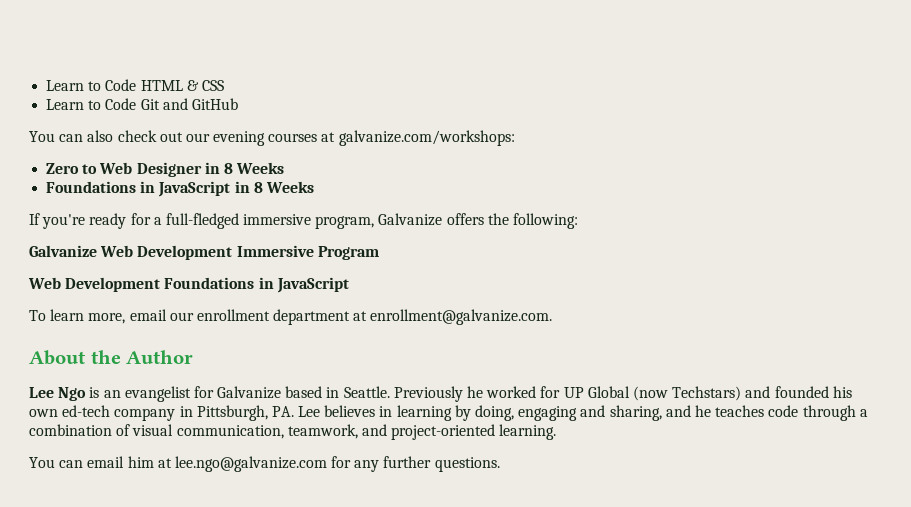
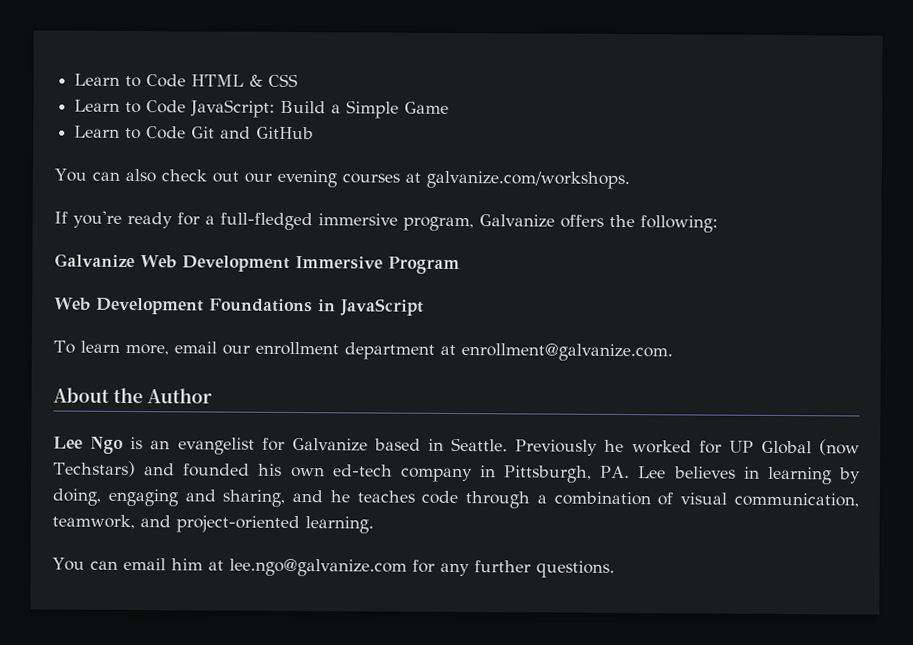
(224, 85) none -> [74,99,450,119] // Learn to Code JavaScript: Build a Simple Game
[338,130,515,146] [46,162,285,177] [46,181,314,197] galvanize.com/workshops: // Zero to Web Designer in 8 Weeks // Foundations in JavaScript in 8 Weeks -> [425,170,630,190] galvanize.com/workshops.

